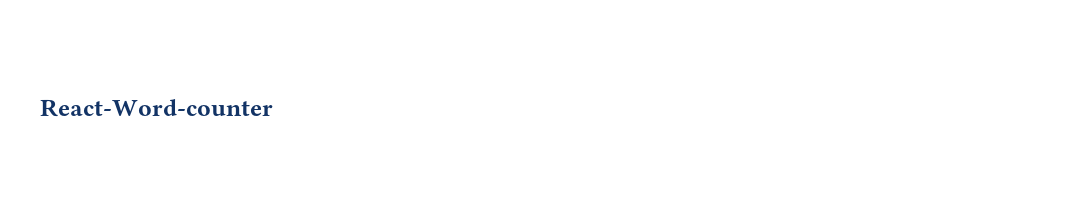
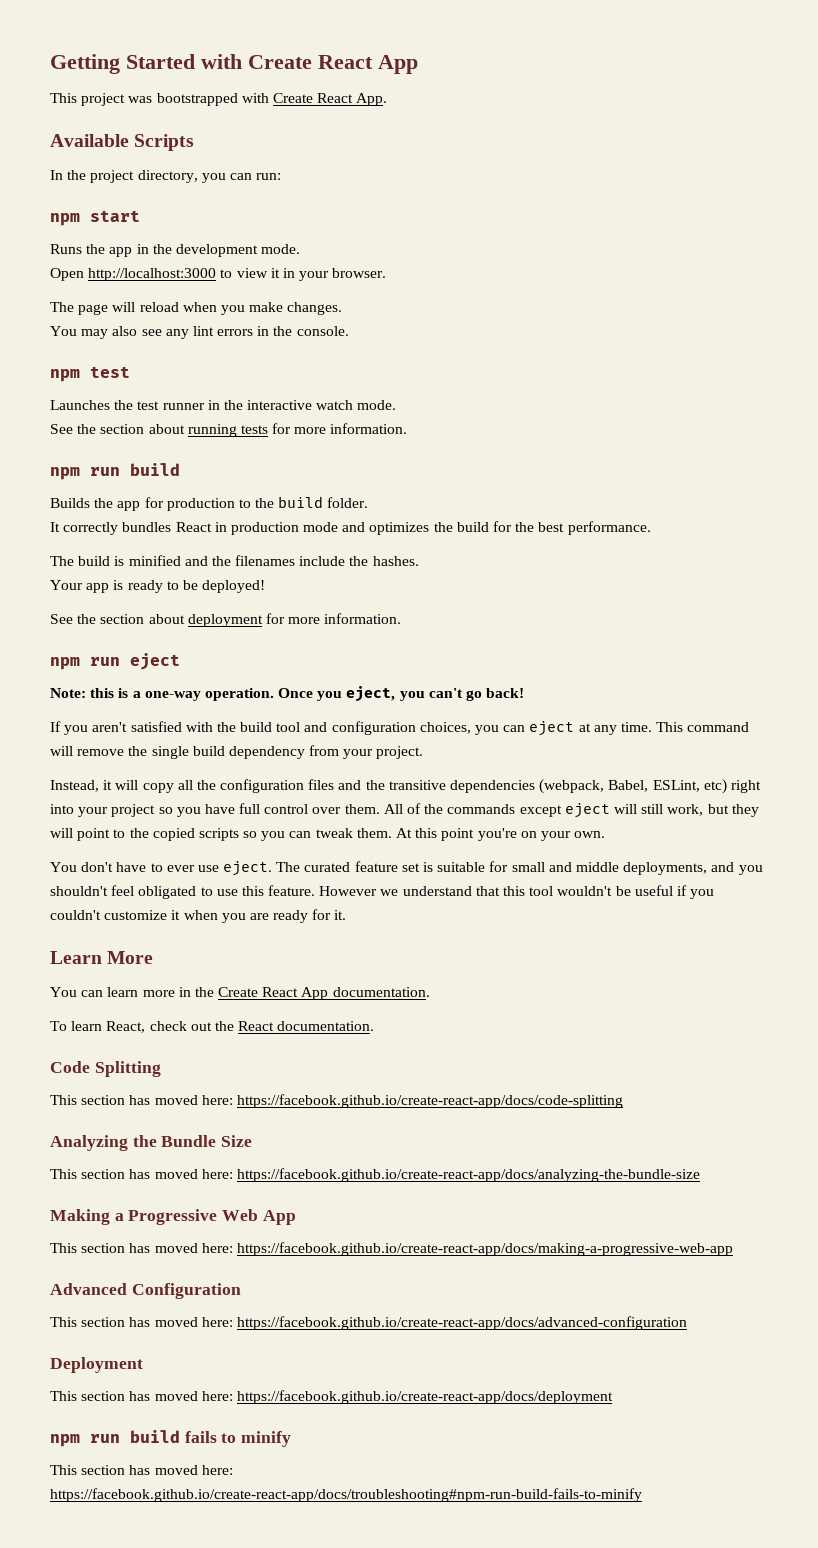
[40,99,273,117] React-Word-counter -> [50,54,418,74] [50,93,388,106] [50,134,195,151] [50,170,282,183] [50,210,140,226] [50,244,301,257] [50,268,387,281] [50,302,343,315] [50,326,349,339] [50,366,130,382] [50,400,397,410] [50,423,408,437] [50,463,180,480] [50,496,369,511] [50,521,651,535] [50,555,419,566] [50,580,266,593] [50,613,402,627] [50,653,180,670] [50,686,525,702] [50,721,750,736] [50,745,424,759] [50,779,761,794] [50,803,759,818] [50,828,606,841] [50,861,763,876] [50,885,715,899] [50,909,347,923] [50,951,154,964] [50,987,430,1000] [50,1021,375,1033] [50,1061,161,1077] [50,1094,623,1108] [50,1135,253,1151] [50,1168,700,1182] [50,1209,296,1225] [50,1242,733,1256] [50,1283,241,1299] [50,1316,687,1330] [50,1357,143,1373] [50,1390,613,1404] [50,1430,292,1447] [50,1465,233,1475] [50,1488,642,1502] Getting Started with Create React App // This project was bootstrapped with Create React App. // Available Scripts // In the project directory, you can run: // npm start // Runs the app in the development mode. // Open http://localhost:3000 to view it in your browser. // The page will reload when you make changes. // You may also see any lint errors in the console. // npm test // Launches the test runner in the interactive watch mode. // See the section about running tests for more information. // npm run build // Builds the app for production to the build folder. // It correctly bundles React in production mode and optimizes the build for the best performance. // The build is minified and the filenames include the hashes. // Your app is ready to be deployed! // See the section about deployment for more information. // npm run eject // Note: this is a one-way operation. Once you eject, you can't go back! // If you aren't satisfied with the build tool and configuration choices, you can eject at any time. This command will remove the single build dependency from your project. // Instead, it will copy all the configuration files and the transitive dependencies (webpack, Babel, ESLint, etc) right into your project so you have full control over them. All of the commands except eject will still work, but they will point to the copied scripts so you can tweak them. At this point you're on your own. // You don't have to ever use eject. The curated feature set is suitable for small and middle deployments, and you shouldn't feel obligated to use this feature. However we understand that this tool wouldn't be useful if you couldn't customize it when you are ready for it. // Learn More // You can learn more in the Create React App documentation. // To learn React, check out the React documentation. // Code Splitting // This section has moved here: https://facebook.github.io/create-react-app/docs/code-splitting // Analyzing the Bundle Size // This section has moved here: https://facebook.github.io/create-react-app/docs/analyzing-the-bundle-size // Making a Progressive Web App // This section has moved here: https://facebook.github.io/create-react-app/docs/making-a-progressive-web-app // Advanced Configuration // This section has moved here: https://facebook.github.io/create-react-app/docs/advanced-configuration // Deployment // This section has moved here: https://facebook.github.io/create-react-app/docs/deployment // npm run build fails to minify // This section has moved here: https://facebook.github.io/create-react-app/docs/troubleshooting#npm-run-build-fails-to-minify

